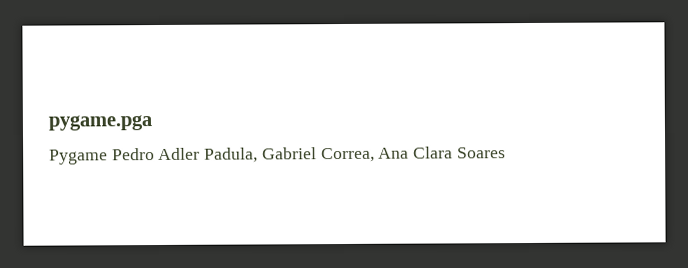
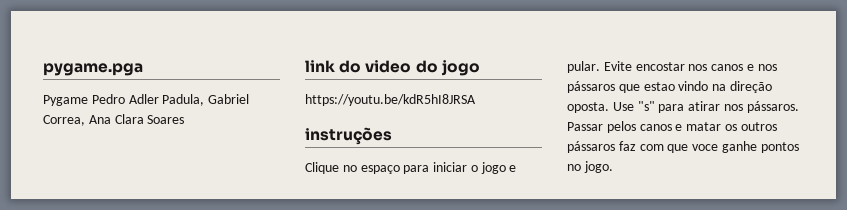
(506, 153) none -> [305,60,480,76] [305,94,476,106] [305,127,392,145] [305,162,517,174] [567,61,777,73] [567,81,772,93] [567,101,799,113] [567,121,777,133] [567,141,799,153] [567,161,613,173] // link do video do jogo // https://youtu.be/kdR5hI8JRSA // instruções // Clique no espaço para iniciar o jogo e pular. Evite encostar nos canos e nos pássaros que estao vindo na direção oposta. Use "s" para atirar nos pássaros. Passar pelos canos e matar os outros pássaros faz com que voce ganhe pontos no jogo.

